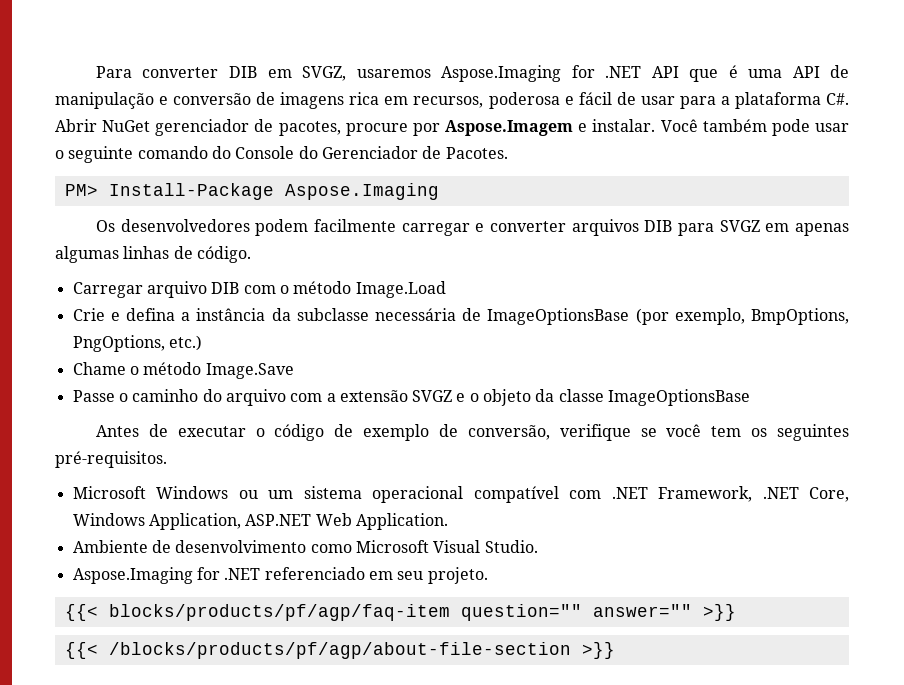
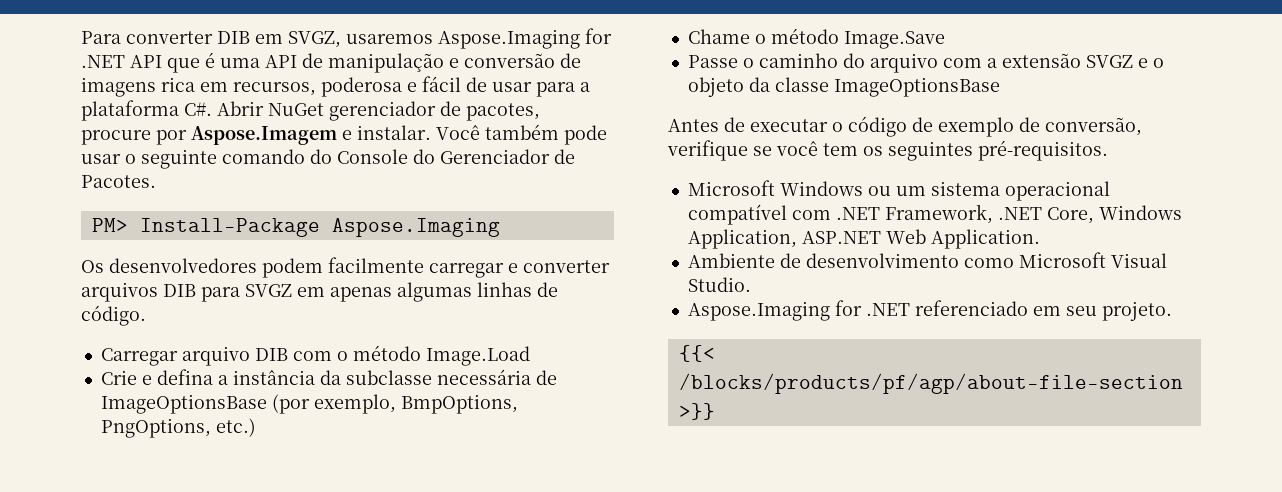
[64,604,736,621] // {{< blocks/products/pf/agp/faq-item question="" answer="" >}} -> (1172, 311) none

